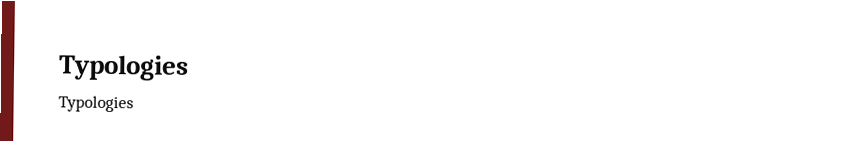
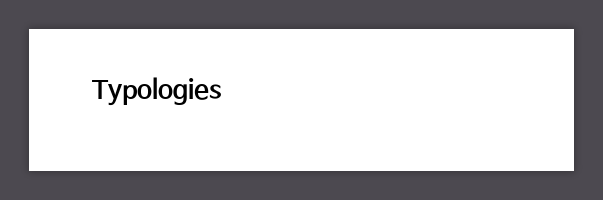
[58,54,189,81] [58,95,134,113] Typologies // Typologies -> [92,77,221,106] Typologies

